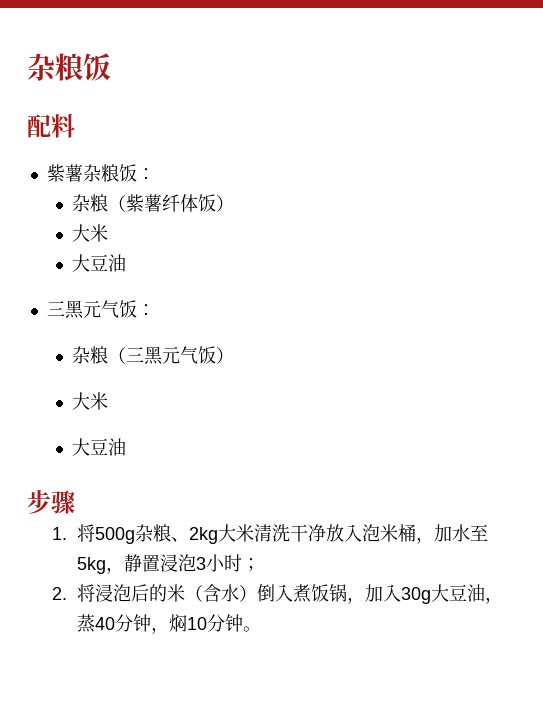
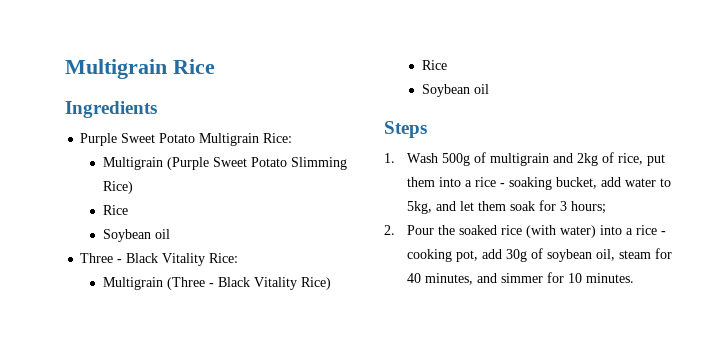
[27,53,111,81] [27,114,75,138] [46,164,155,182] [71,194,234,212] [71,224,108,242] [71,254,126,272] [46,300,155,319] [71,346,234,365] [71,392,108,410] [71,438,126,456] [27,490,75,514] [52,524,489,544] [77,554,261,574] [52,584,504,604] [77,614,262,634] 杂粮饭 // 配料 // 紫薯杂粮饭： // 杂粮（紫薯纤体饭） // 大米 // 大豆油 // 三黑元气饭： // 杂粮（三黑元气饭） // 大米 // 大豆油 // 步骤 // 1.将500g杂粮、2kg大米清洗干净放入泡米桶，加水至5kg，静置浸泡3小时； // 2.将浸泡后的米（含水）倒入煮饭锅，加入30g大豆油，蒸40分钟，焖10分钟。 -> [65,59,215,79] [65,101,157,118] [80,133,293,146] [102,157,347,170] [102,181,133,194] [102,205,128,215] [102,229,170,242] [80,253,239,266] [102,277,331,290] [421,60,447,70] [421,84,489,97] [384,121,427,138] [384,152,665,166] [406,177,671,190] [406,200,606,214] [384,225,666,238] [406,248,672,262] [406,272,634,285] Multigrain Rice // Ingredients // Purple Sweet Potato Multigrain Rice: // Multigrain (Purple Sweet Potato Slimming Rice) // Rice // Soybean oil // Three - Black Vitality Rice: // Multigrain (Three - Black Vitality Rice) // Rice // Soybean oil // Steps // 1. Wash 500g of multigrain and 2kg of rice, put them into a rice - soaking bucket, add water to 5kg, and let them soak for 3 hours; // 2. Pour the soaked rice (with water) into a rice - cooking pot, add 30g of soybean oil, steam for 40 minutes, and simmer for 10 minutes.

